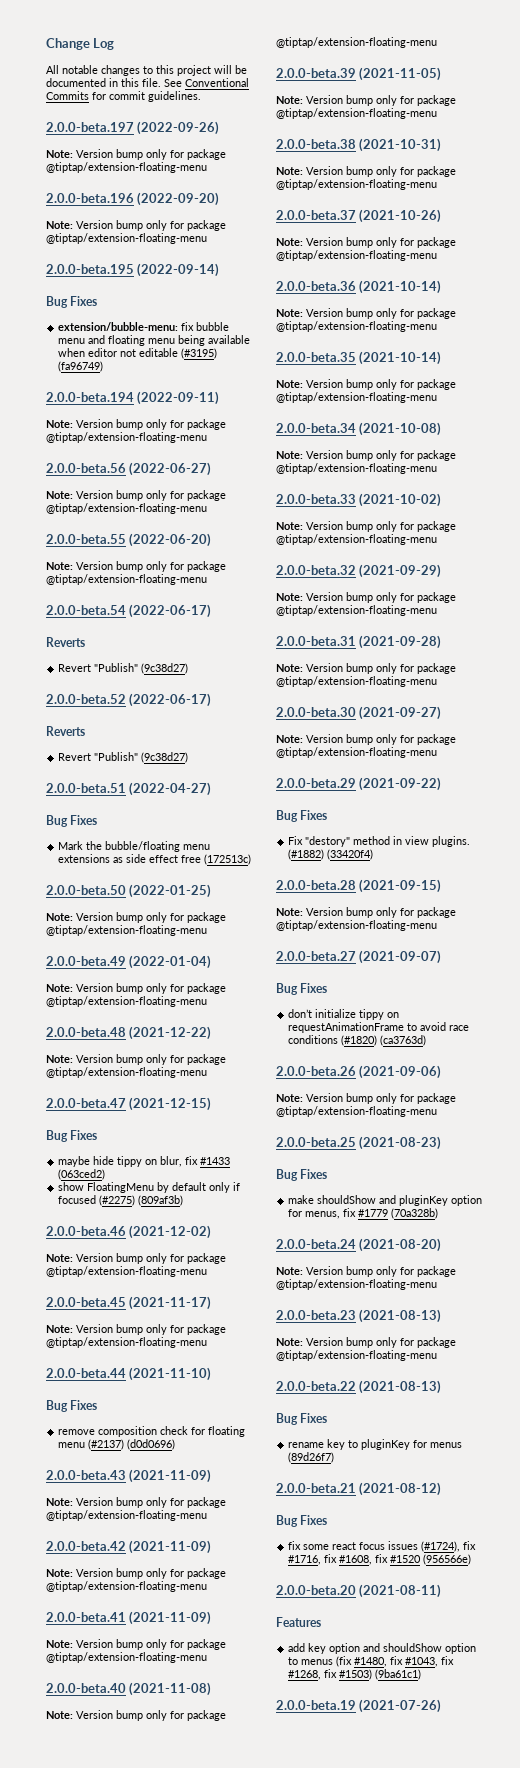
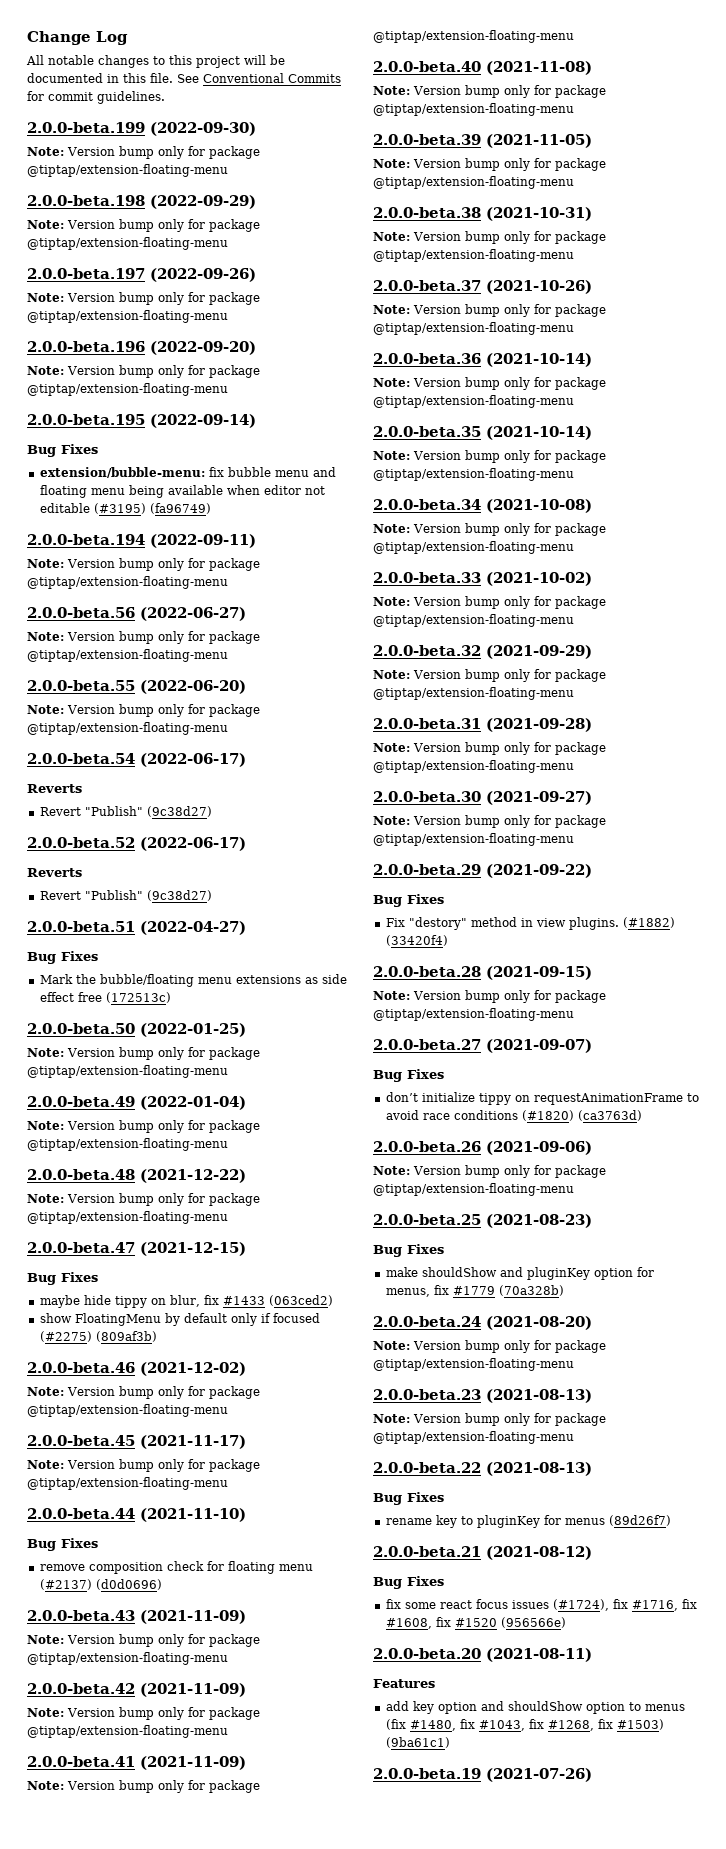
(201, 96) none -> [27,122,256,136] [27,146,260,159] [27,164,228,177] [27,195,256,209] [27,219,260,232] [27,237,228,250] // 2.0.0-beta.199 (2022-09-30) // Note: Version bump only for package @tiptap/extension-floating-menu // 2.0.0-beta.198 (2022-09-29) // Note: Version bump only for package @tiptap/extension-floating-menu

